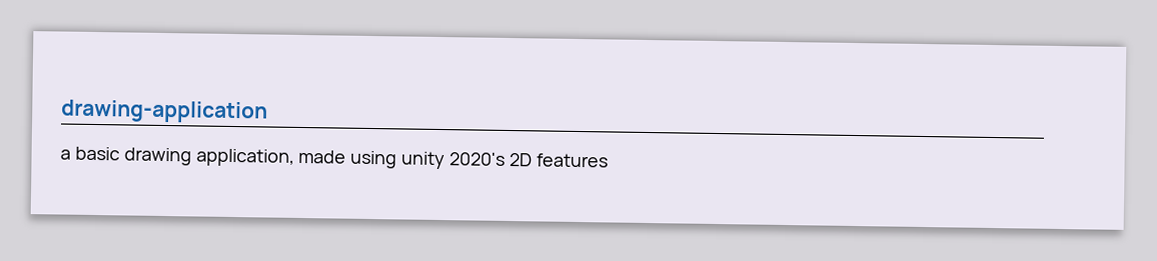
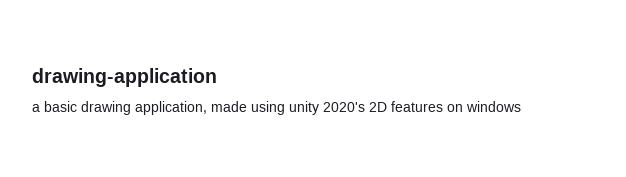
(608, 160) none -> [447,101,521,112] on windows

